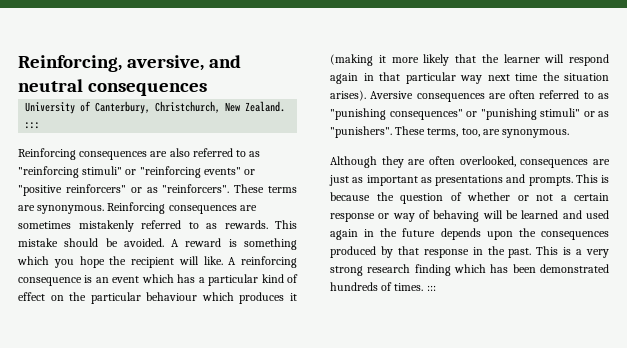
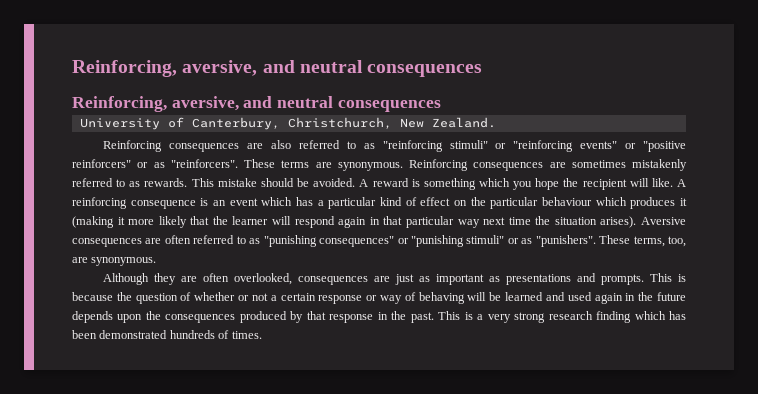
[18,55,241,72] [18,79,207,96] Reinforcing, aversive, and neutral consequences -> [72,60,483,77] [72,96,441,112] Reinforcing, aversive, and neutral consequences // Reinforcing, aversive, and neutral consequences
[25,122,41,129] ::: -> (496, 122) none
[426,285,436,291] ::: -> (262, 335) none

